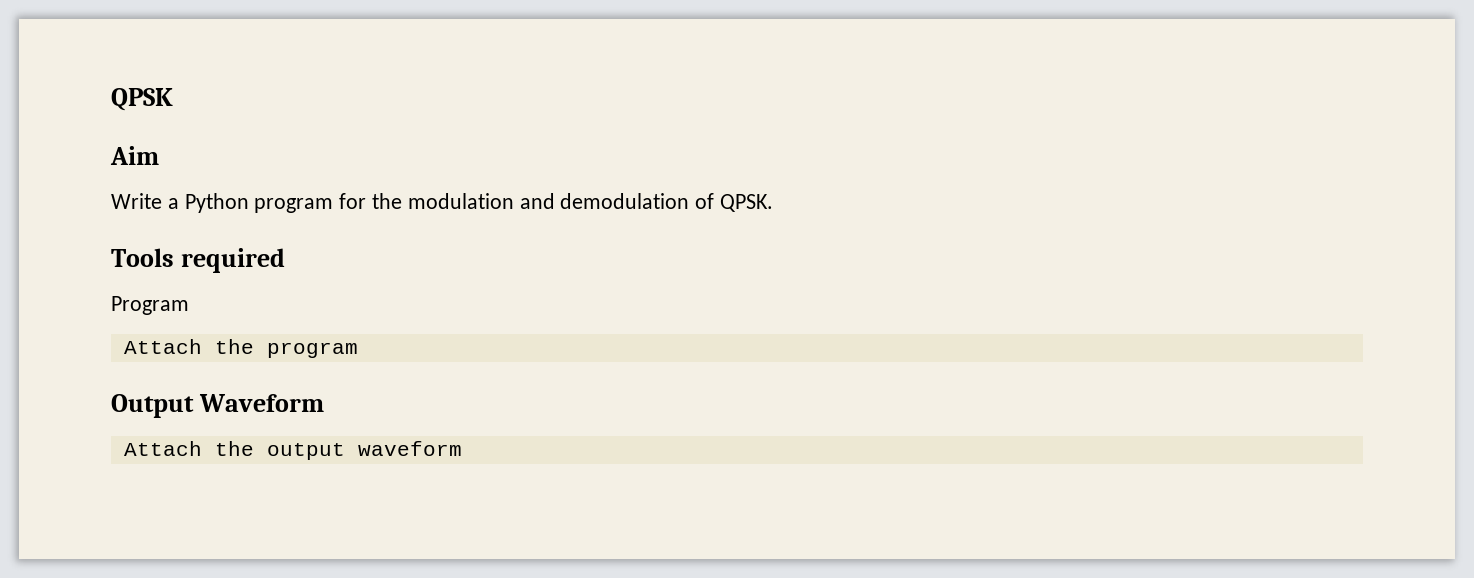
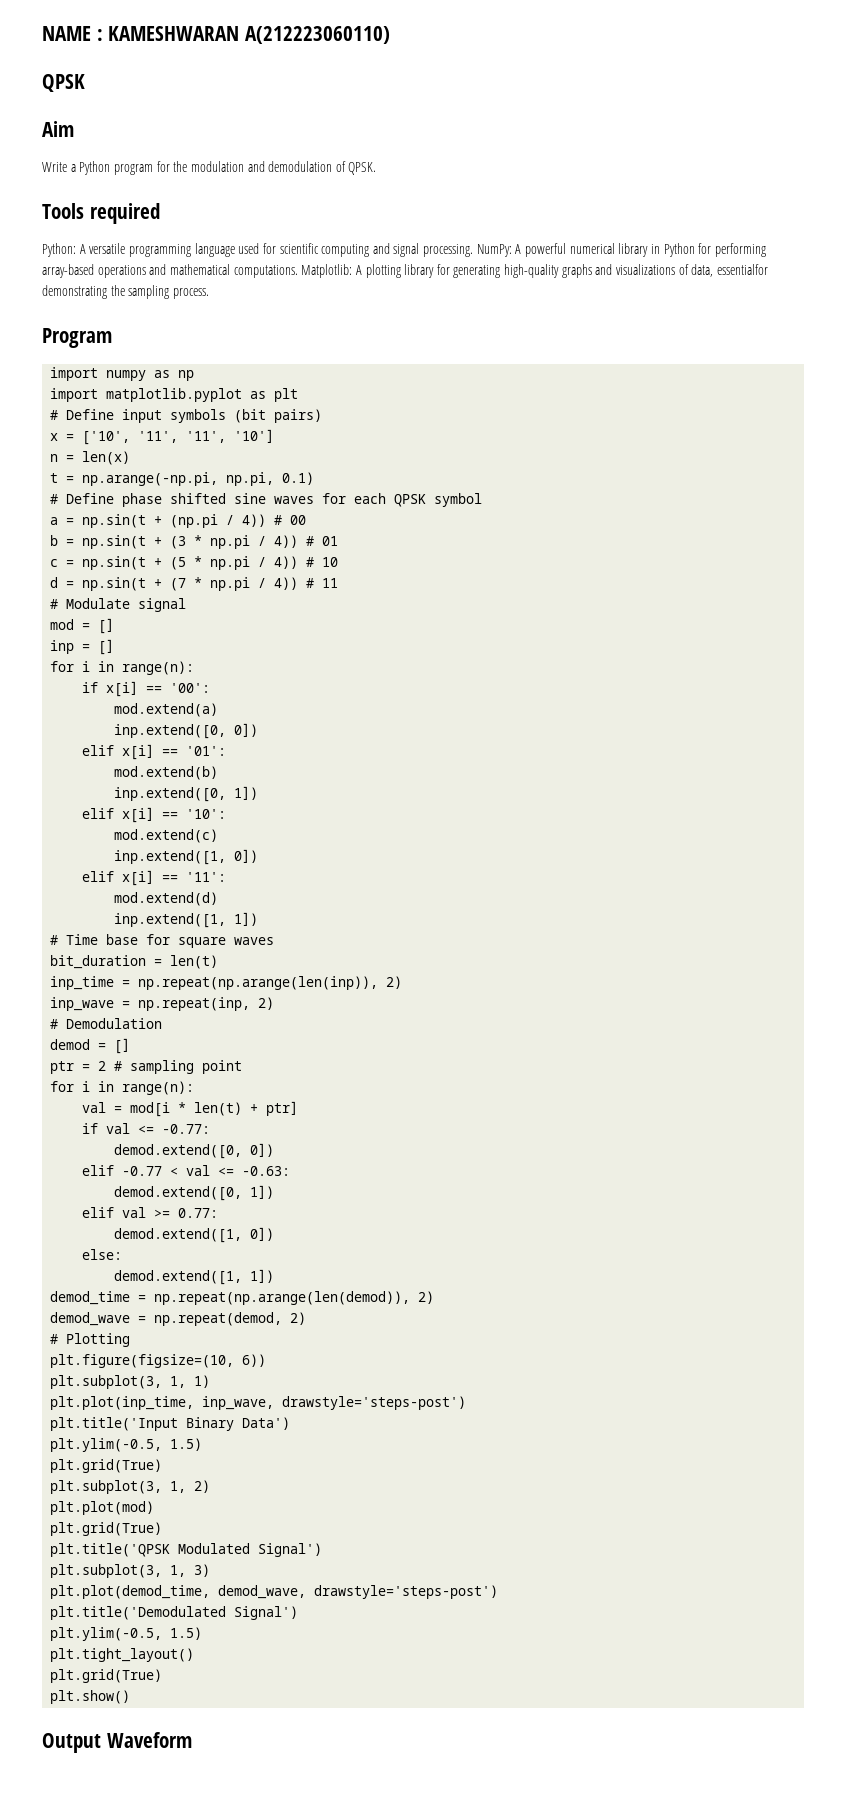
(111, 99) none -> [42,26,391,44] NAME : KAMESHWARAN A(212223060110) //
[111,296,189,315] [123,339,358,358] [111,394,325,418] [123,441,462,460] Program // Attach the program // Output Waveform // Attach the output waveform -> [42,243,766,257] [42,264,768,278] [42,285,209,299] [42,328,112,348] [50,367,195,381] [50,388,299,402] [50,409,323,423] [50,429,275,445] [50,451,131,465] [50,472,315,486] [50,493,483,507] [50,514,307,528] [50,535,339,549] [50,556,339,570] [50,577,339,591] [50,598,187,612] [50,618,115,634] [50,639,115,655] [50,661,195,675] [82,681,211,697] [114,703,219,717] [114,723,259,739] [82,744,227,760] [114,766,219,780] [114,786,259,802] [82,807,227,823] [114,829,219,843] [114,849,259,865] [82,870,227,886] [114,892,219,906] [114,912,259,928] [50,934,275,948] [50,955,219,969] [50,976,403,990] [50,997,275,1011] [50,1018,163,1029] [50,1038,131,1054] [50,1060,243,1074] [50,1081,195,1095] [82,1101,299,1117] [82,1123,211,1134] [114,1143,275,1159] [82,1165,291,1176] [114,1185,275,1201] [82,1207,219,1218] [114,1227,275,1243] [82,1249,123,1260] [114,1269,275,1285] [50,1291,435,1305] [50,1312,307,1326] [50,1333,131,1347] [50,1354,267,1368] [50,1375,211,1389] [50,1396,467,1410] [50,1417,291,1431] [50,1438,203,1452] [50,1459,163,1473] [50,1480,211,1494] [50,1501,155,1515] [50,1522,163,1536] [50,1543,323,1557] [50,1564,211,1578] [50,1585,499,1599] [50,1606,299,1620] [50,1627,203,1641] [50,1648,195,1662] [50,1669,163,1683] [50,1690,131,1704] [42,1732,192,1753] Python: A versatile programming language used for scientific computing and signal processing. NumPy: A powerful numerical library in Python for performing array-based operations and mathematical computations. Matplotlib: A plotting library for generating high-quality graphs and visualizations of data, essentialfor demonstrating the sampling process. // Program // import numpy as np // import matplotlib.pyplot as plt // # Define input symbols (bit pairs) // x = ['10', '11', '11', '10'] // n = len(x) // t = np.arange(-np.pi, np.pi, 0.1) // # Define phase shifted sine waves for each QPSK symbol // a = np.sin(t + (np.pi / 4)) # 00 // b = np.sin(t + (3 * np.pi / 4)) # 01 // c = np.sin(t + (5 * np.pi / 4)) # 10 // d = np.sin(t + (7 * np.pi / 4)) # 11 // # Modulate signal // mod = [] // inp = [] // for i in range(n): // if x[i] == '00': // mod.extend(a) // inp.extend([0, 0]) // elif x[i] == '01': // mod.extend(b) // inp.extend([0, 1]) // elif x[i] == '10': // mod.extend(c) // inp.extend([1, 0]) // elif x[i] == '11': // mod.extend(d) // inp.extend([1, 1]) // # Time base for square waves // bit_duration = len(t) // inp_time = np.repeat(np.arange(len(inp)), 2) // inp_wave = np.repeat(inp, 2) // # Demodulation // demod = [] // ptr = 2 # sampling point // for i in range(n): // val = mod[i * len(t) + ptr] // if val <= -0.77: // demod.extend([0, 0]) // elif -0.77 < val <= -0.63: // demod.extend([0, 1]) // elif val >= 0.77: // demod.extend([1, 0]) // else: // demod.extend([1, 1]) // demod_time = np.repeat(np.arange(len(demod)), 2) // demod_wave = np.repeat(demod, 2) // # Plotting // plt.figure(figsize=(10, 6)) // plt.subplot(3, 1, 1) // plt.plot(inp_time, inp_wave, drawstyle='steps-post') // plt.title('Input Binary Data') // plt.ylim(-0.5, 1.5) // plt.grid(True) // plt.subplot(3, 1, 2) // plt.plot(mod) // plt.grid(True) // plt.title('QPSK Modulated Signal') // plt.subplot(3, 1, 3) // plt.plot(demod_time, demod_wave, drawstyle='steps-post') // plt.title('Demodulated Signal') // plt.ylim(-0.5, 1.5) // plt.tight_layout() // plt.grid(True) // plt.show() // Output Waveform

